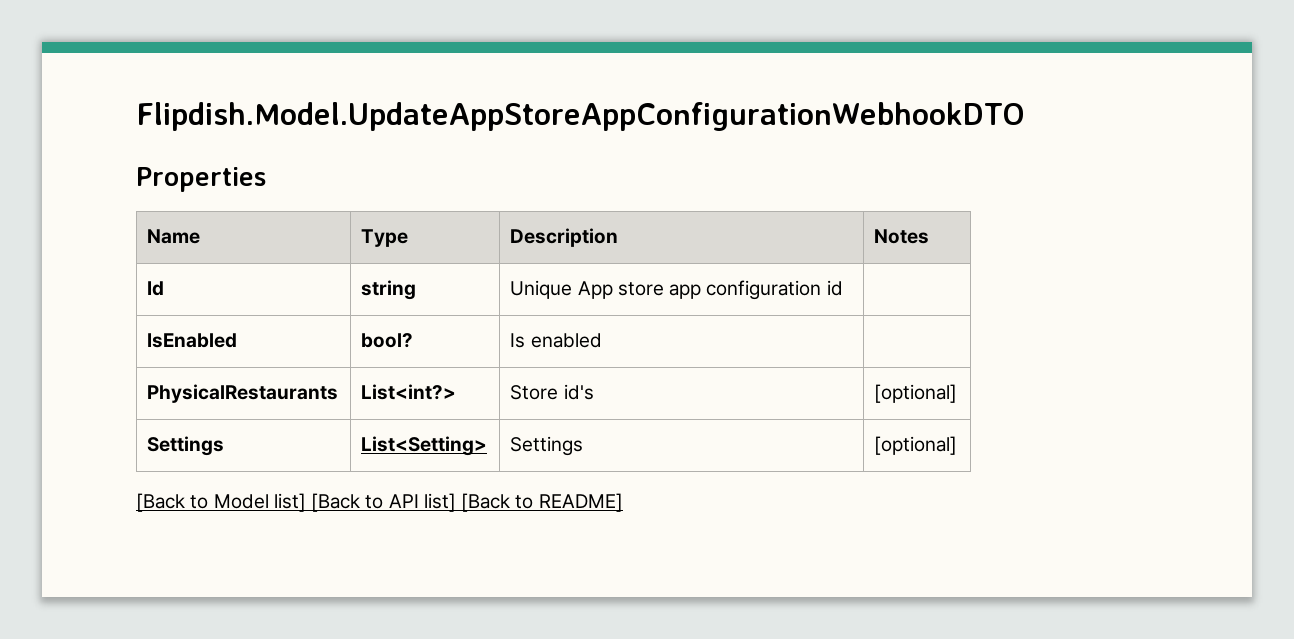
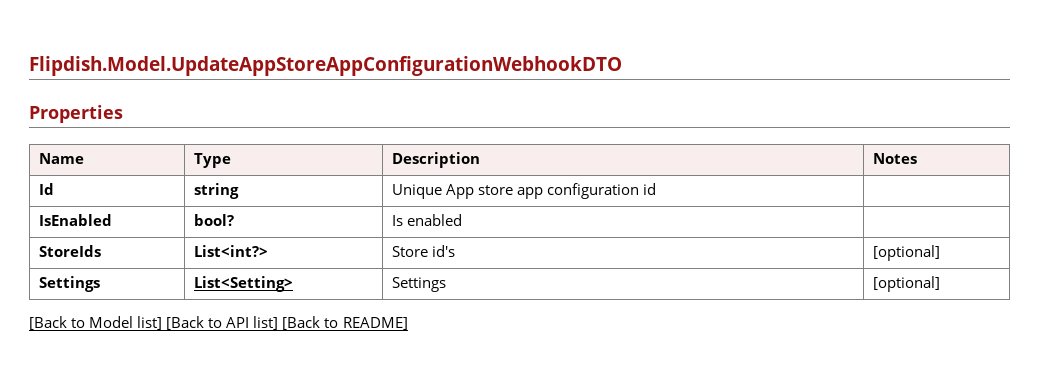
[147,384,339,403] PhysicalRestaurants -> [38,245,101,257] StoreIds

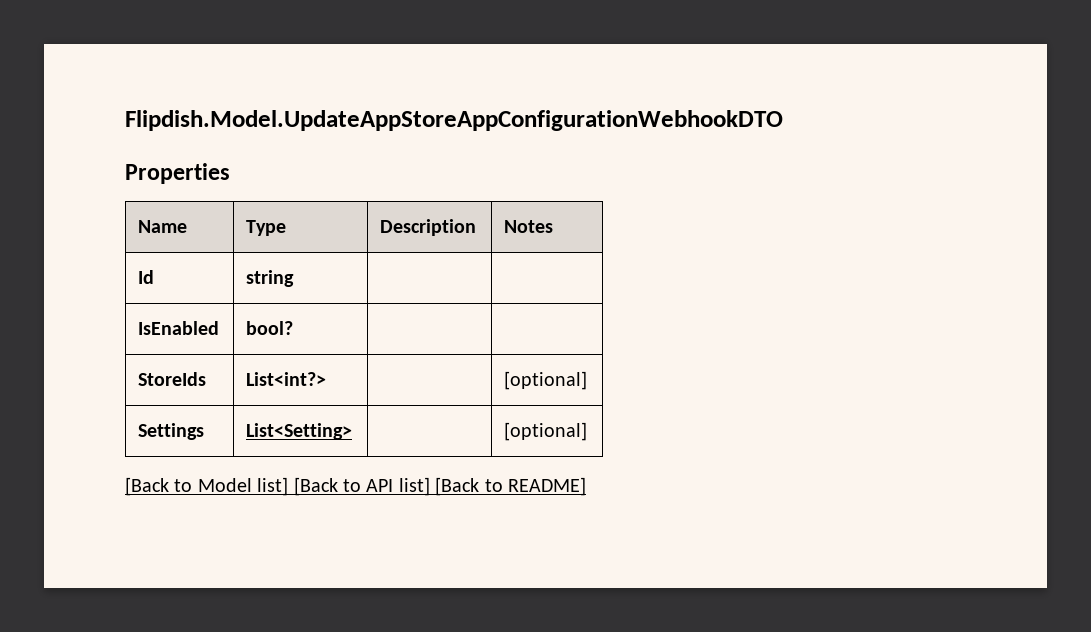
[391,183,657,199] Unique App store app configuration id -> (295, 278) none
[391,214,462,226] Is enabled -> (294, 328) none
[391,245,455,257] Store id's -> (327, 379) none
[391,277,446,292] Settings -> (353, 431) none

